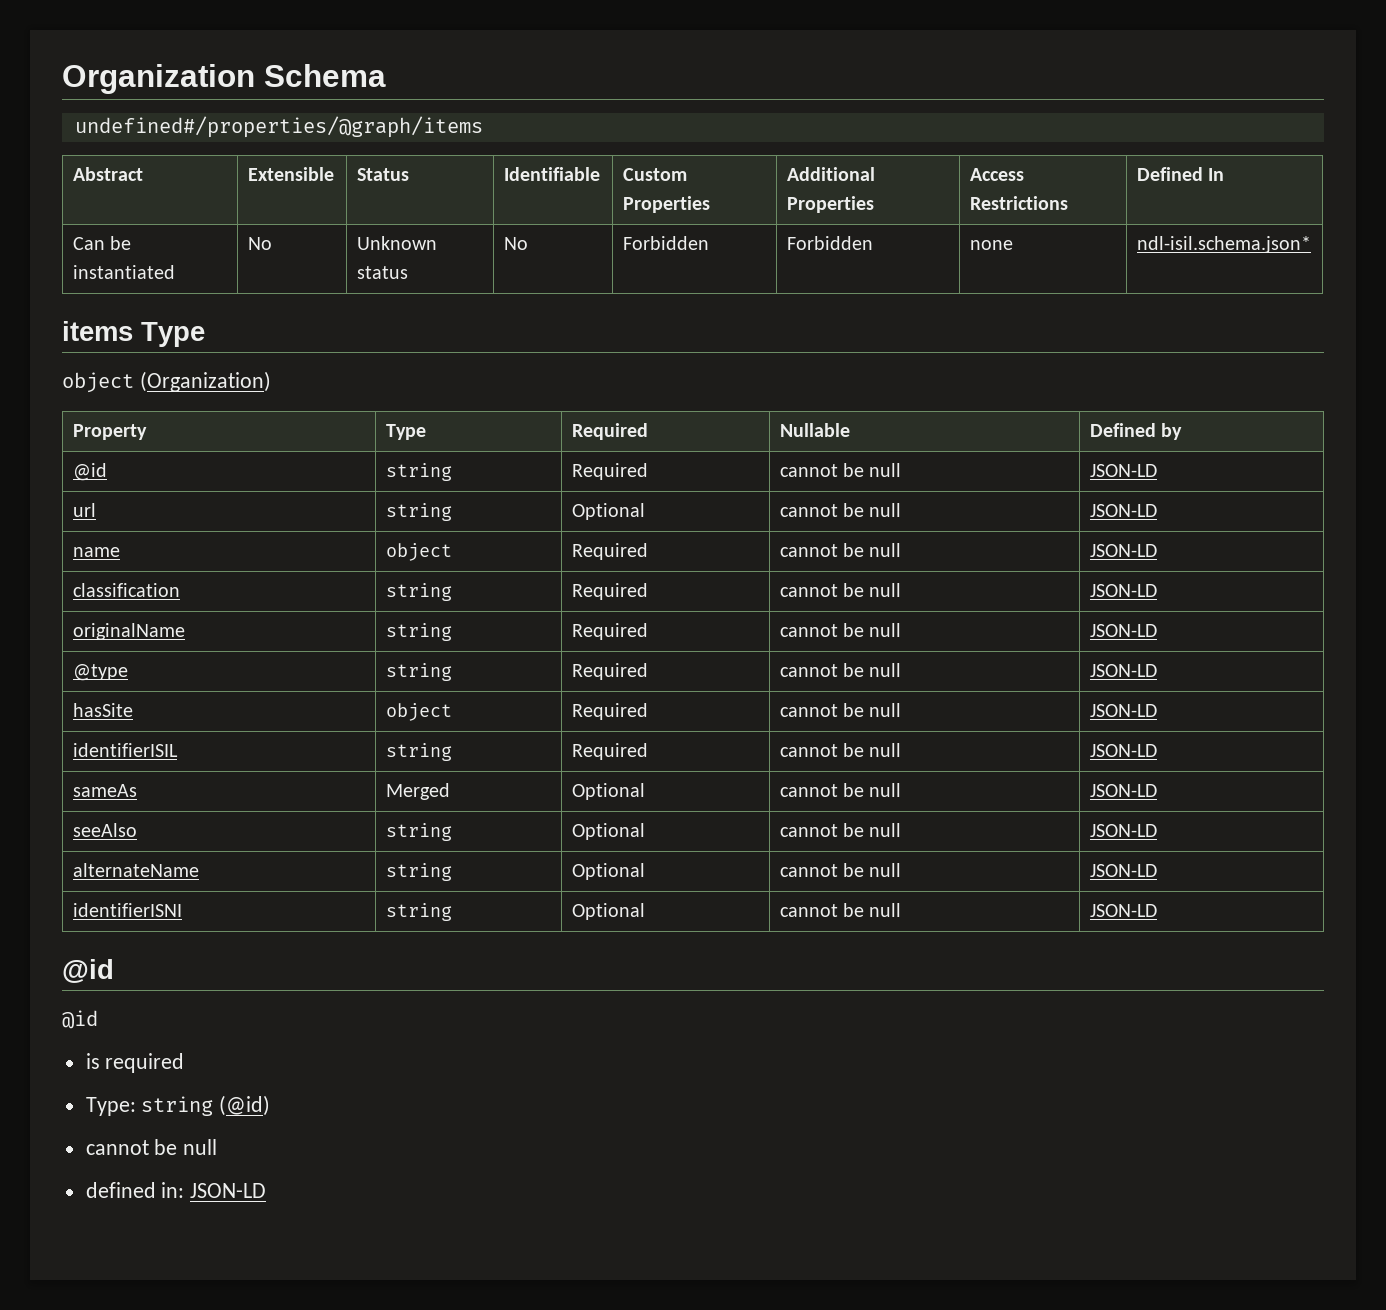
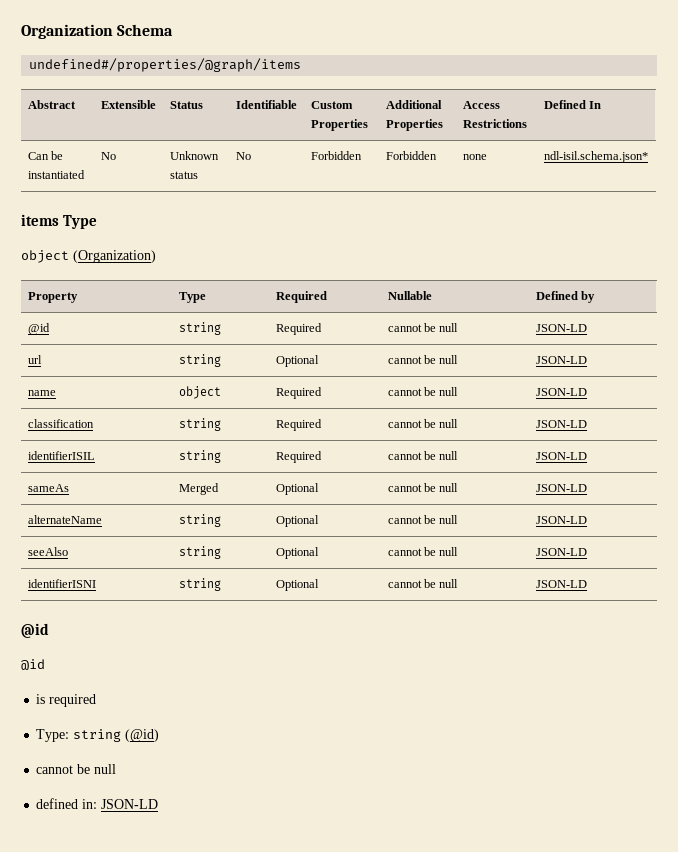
[72,623,185,640] [385,623,452,641] [571,623,648,640] [779,623,902,637] [1089,624,1157,637] [72,664,128,681] [385,663,452,681] [571,663,648,680] [779,663,902,677] [1089,664,1157,677] [72,703,133,717] [385,703,452,721] [571,703,648,720] [779,703,902,717] [1089,704,1157,717] // originalName | string | Required | cannot be null | JSON-LD // @type | string | Required | cannot be null | JSON-LD // hasSite | object | Required | cannot be null | JSON-LD -> (587, 424) none
[72,823,137,837] [385,823,452,841] [571,823,645,840] [779,823,902,837] [1089,824,1157,837] [72,863,199,877] seeAlso | string | Optional | cannot be null | JSON-LD // alternateName -> [27,515,102,524] [178,514,221,527] [275,515,319,527] [387,515,459,524] [535,516,587,524] [27,547,68,556] alternateName | string | Optional | cannot be null | JSON-LD // seeAlso

